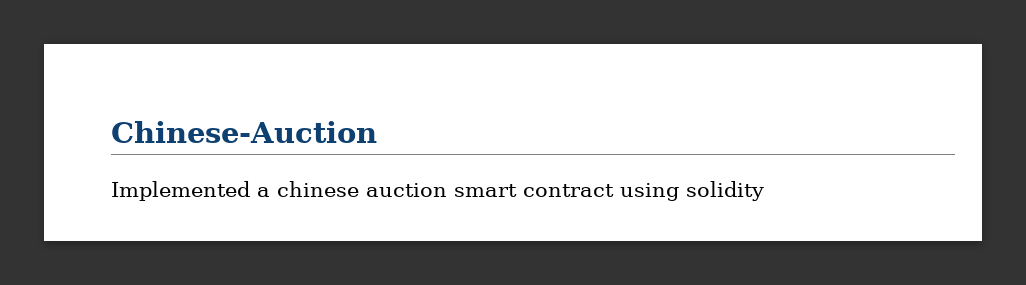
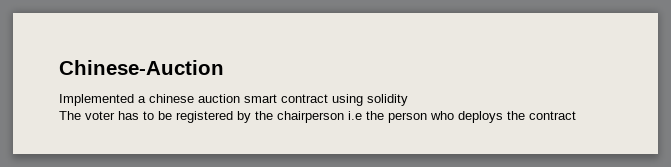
(764, 191) none -> [59,111,576,123] // The voter has to be registered by the chairperson i.e the person who deploys the contract

